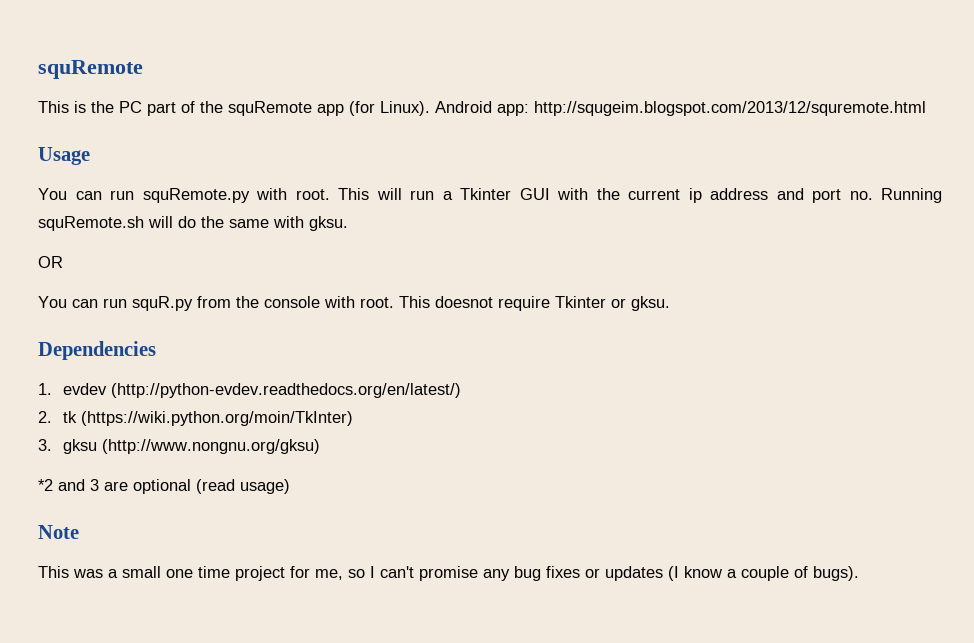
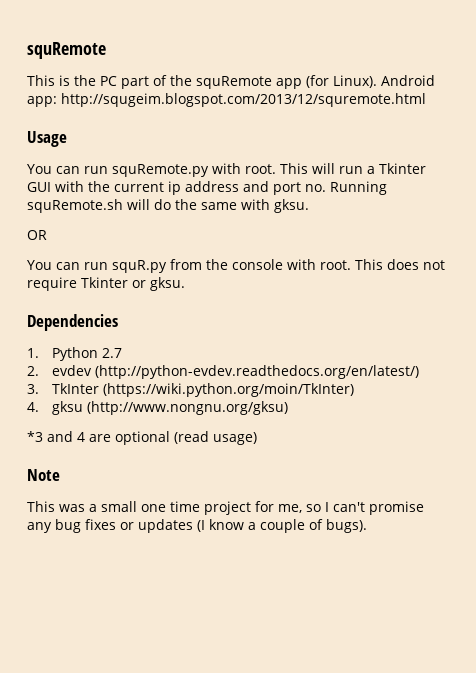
[435,296,493,308] doesnot -> [387,259,445,270] does not
(52, 389) none -> [52,347,123,361] [27,366,39,376] Python 2.7 // 2.
[38,411,77,423] 2. tk -> [27,383,100,394] 3. TkInter
[38,439,52,451] 3. -> [27,402,39,412] 4.
[38,479,99,491] *2 and 3 -> [27,431,85,442] *3 and 4

